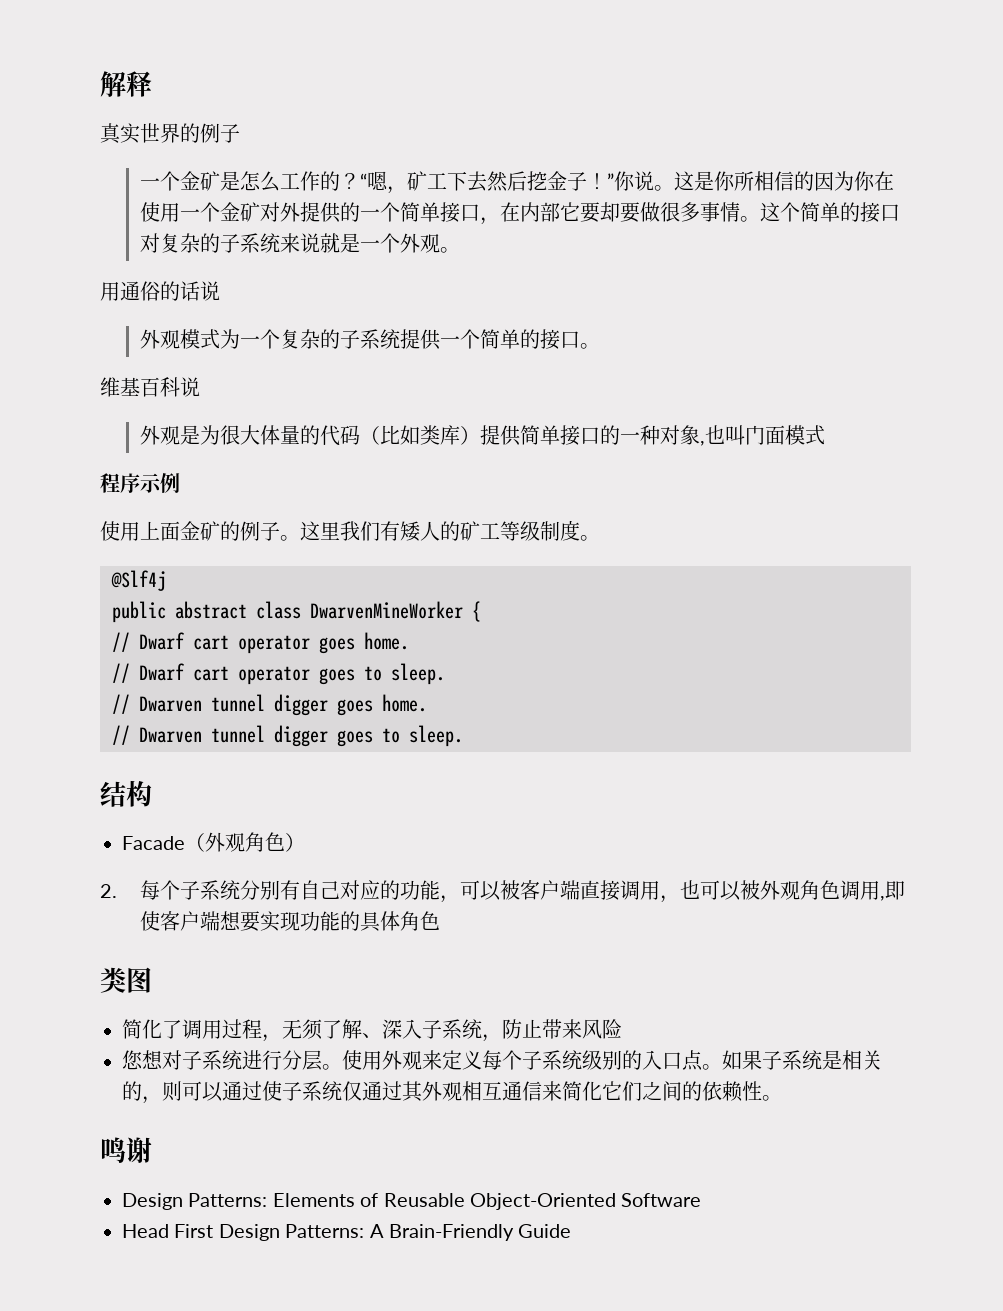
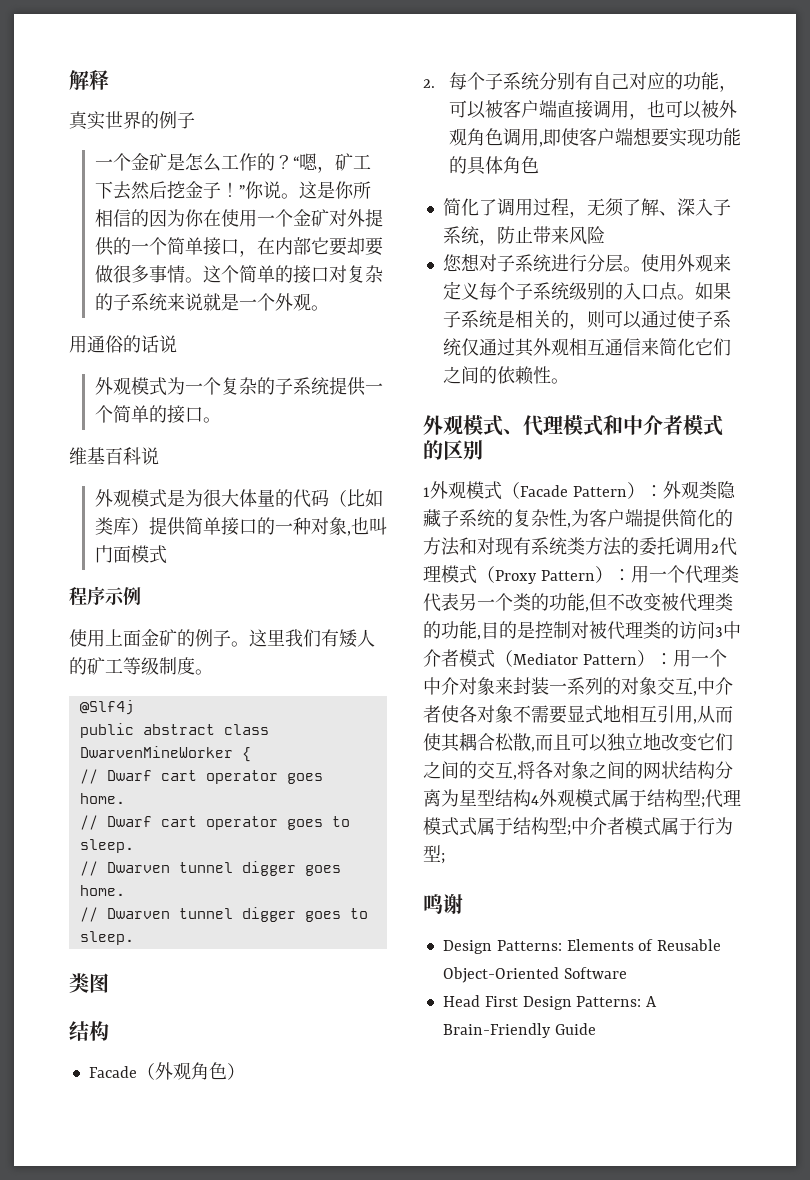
(180, 435) none -> [130,489,167,508] 模式
(463, 736) none -> [69,973,109,993] // 类图
[100,967,152,993] // 类图 -> (539, 165) none
(782, 1098) none -> [423,415,723,436] [423,440,483,460] [423,481,736,500] [423,509,733,528] [423,537,737,556] [423,565,739,584] [423,593,733,612] [423,621,741,640] [423,649,727,668] [423,677,733,696] [423,705,733,724] [423,732,733,752] [423,761,733,780] [423,789,741,808] [423,817,733,836] [423,845,445,864] // 外观模式、代理模式和中介者模式的区别 // 1外观模式（Facade Pattern）：外观类隐藏子系统的复杂性,为客户端提供简化的方法和对现有系统类方法的委托调用2代理模式（Proxy Pattern）：用一个代理类代表另一个类的功能,但不改变被代理类的功能,目的是控制对被代理类的访问3中介者模式（Mediator Pattern）：用一个中介对象来封装一系列的对象交互,中介者使各对象不需要显式地相互引用,从而使其耦合松散,而且可以独立地改变它们之间的交互,将各对象之间的网状结构分离为星型结构4外观模式属于结构型;代理模式式属于结构型;中介者模式属于行为型;

